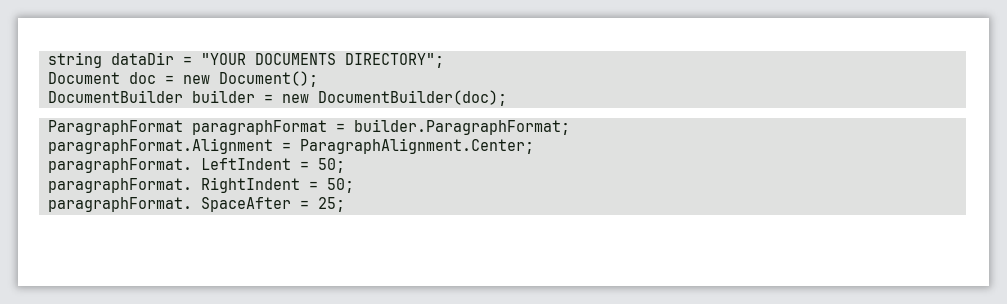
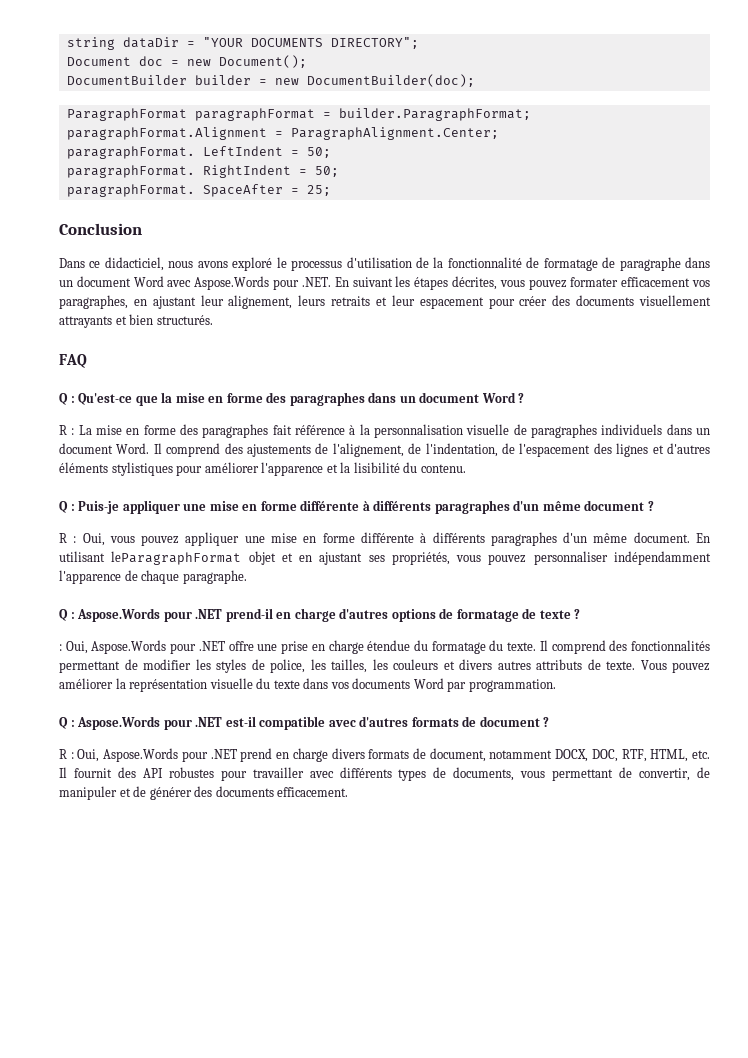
(346, 204) none -> [59,223,142,235] [59,257,710,271] [59,276,710,290] [59,295,711,309] [59,314,213,328] [59,354,87,368] [59,392,525,406] [59,424,710,438] [59,443,710,457] [59,462,466,476] [59,500,654,514] [59,532,710,546] [59,551,711,565] [59,570,247,584] [59,608,581,622] [59,640,710,654] [59,659,710,673] [59,678,556,692] [59,716,550,730] [59,748,710,762] [59,767,710,781] [59,786,349,800] // Conclusion // Dans ce didacticiel, nous avons exploré le processus d'utilisation de la fonctionnalité de formatage de paragraphe dans un document Word avec Aspose.Words pour .NET. En suivant les étapes décrites, vous pouvez formater efficacement vos paragraphes, en ajustant leur alignement, leurs retraits et leur espacement pour créer des documents visuellement attrayants et bien structurés. // FAQ // Q : Qu'est-ce que la mise en forme des paragraphes dans un document Word ? // R : La mise en forme des paragraphes fait référence à la personnalisation visuelle de paragraphes individuels dans un document Word. Il comprend des ajustements de l'alignement, de l'indentation, de l'espacement des lignes et d'autres éléments stylistiques pour améliorer l'apparence et la lisibilité du contenu. // Q : Puis-je appliquer une mise en forme différente à différents paragraphes d'un même document ? // R : Oui, vous pouvez appliquer une mise en forme différente à différents paragraphes d'un même document. En utilisant leParagraphFormat objet et en ajustant ses propriétés, vous pouvez personnaliser indépendamment l'apparence de chaque paragraphe. // Q : Aspose.Words pour .NET prend-il en charge d'autres options de formatage de texte ? // : Oui, Aspose.Words pour .NET offre une prise en charge étendue du formatage du texte. Il comprend des fonctionnalités permettant de modifier les styles de police, les tailles, les couleurs et divers autres attributs de texte. Vous pouvez améliorer la représentation visuelle du texte dans vos documents Word par programmation. // Q : Aspose.Words pour .NET est-il compatible avec d'autres formats de document ? // R : Oui, Aspose.Words pour .NET prend en charge divers formats de document, notamment DOCX, DOC, RTF, HTML, etc. Il fournit des API robustes pour travailler avec différents types de documents, vous permettant de convertir, de manipuler et de générer des documents efficacement.

